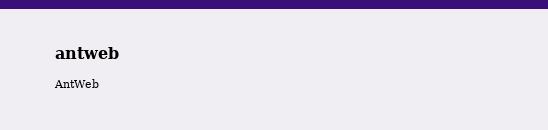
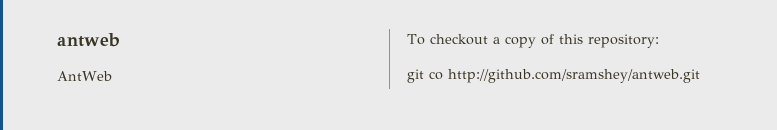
(99, 83) none -> [407,34,659,48] [407,69,700,83] // To checkout a copy of this repository: // git co http://github.com/sramshey/antweb.git

